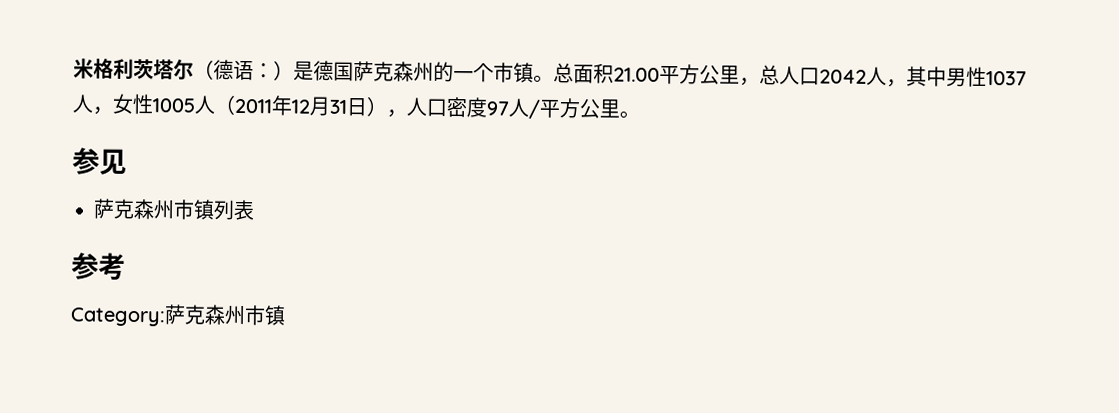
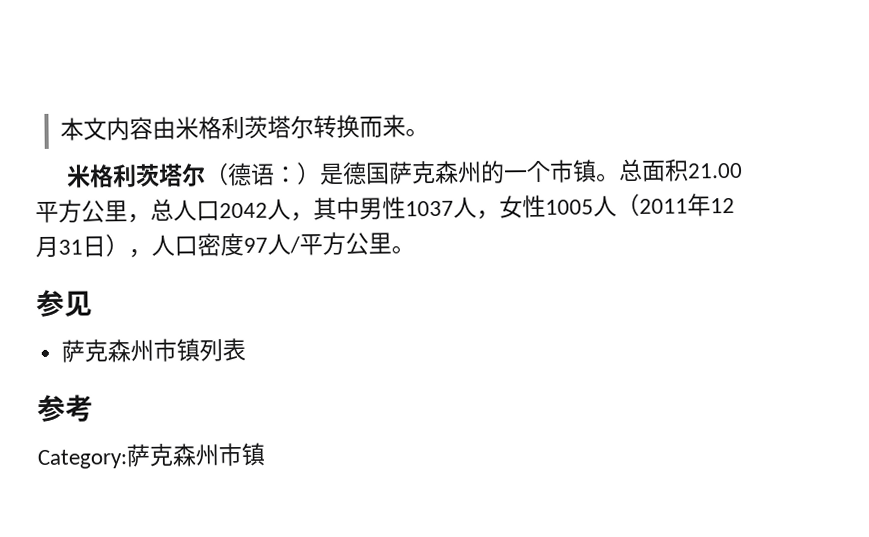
(73, 68) none -> [60,114,430,141] 本文内容由米格利茨塔尔转换而来。 //

